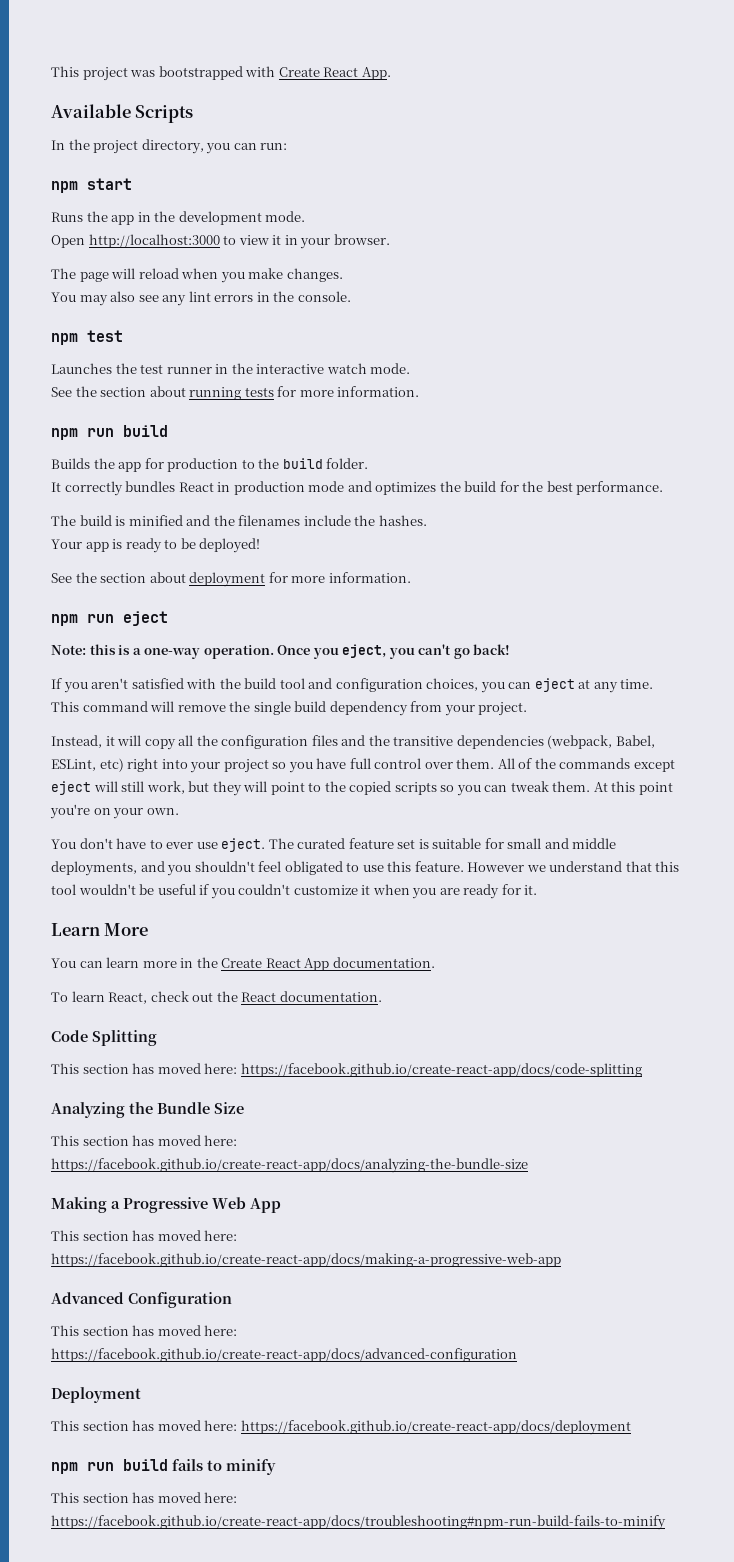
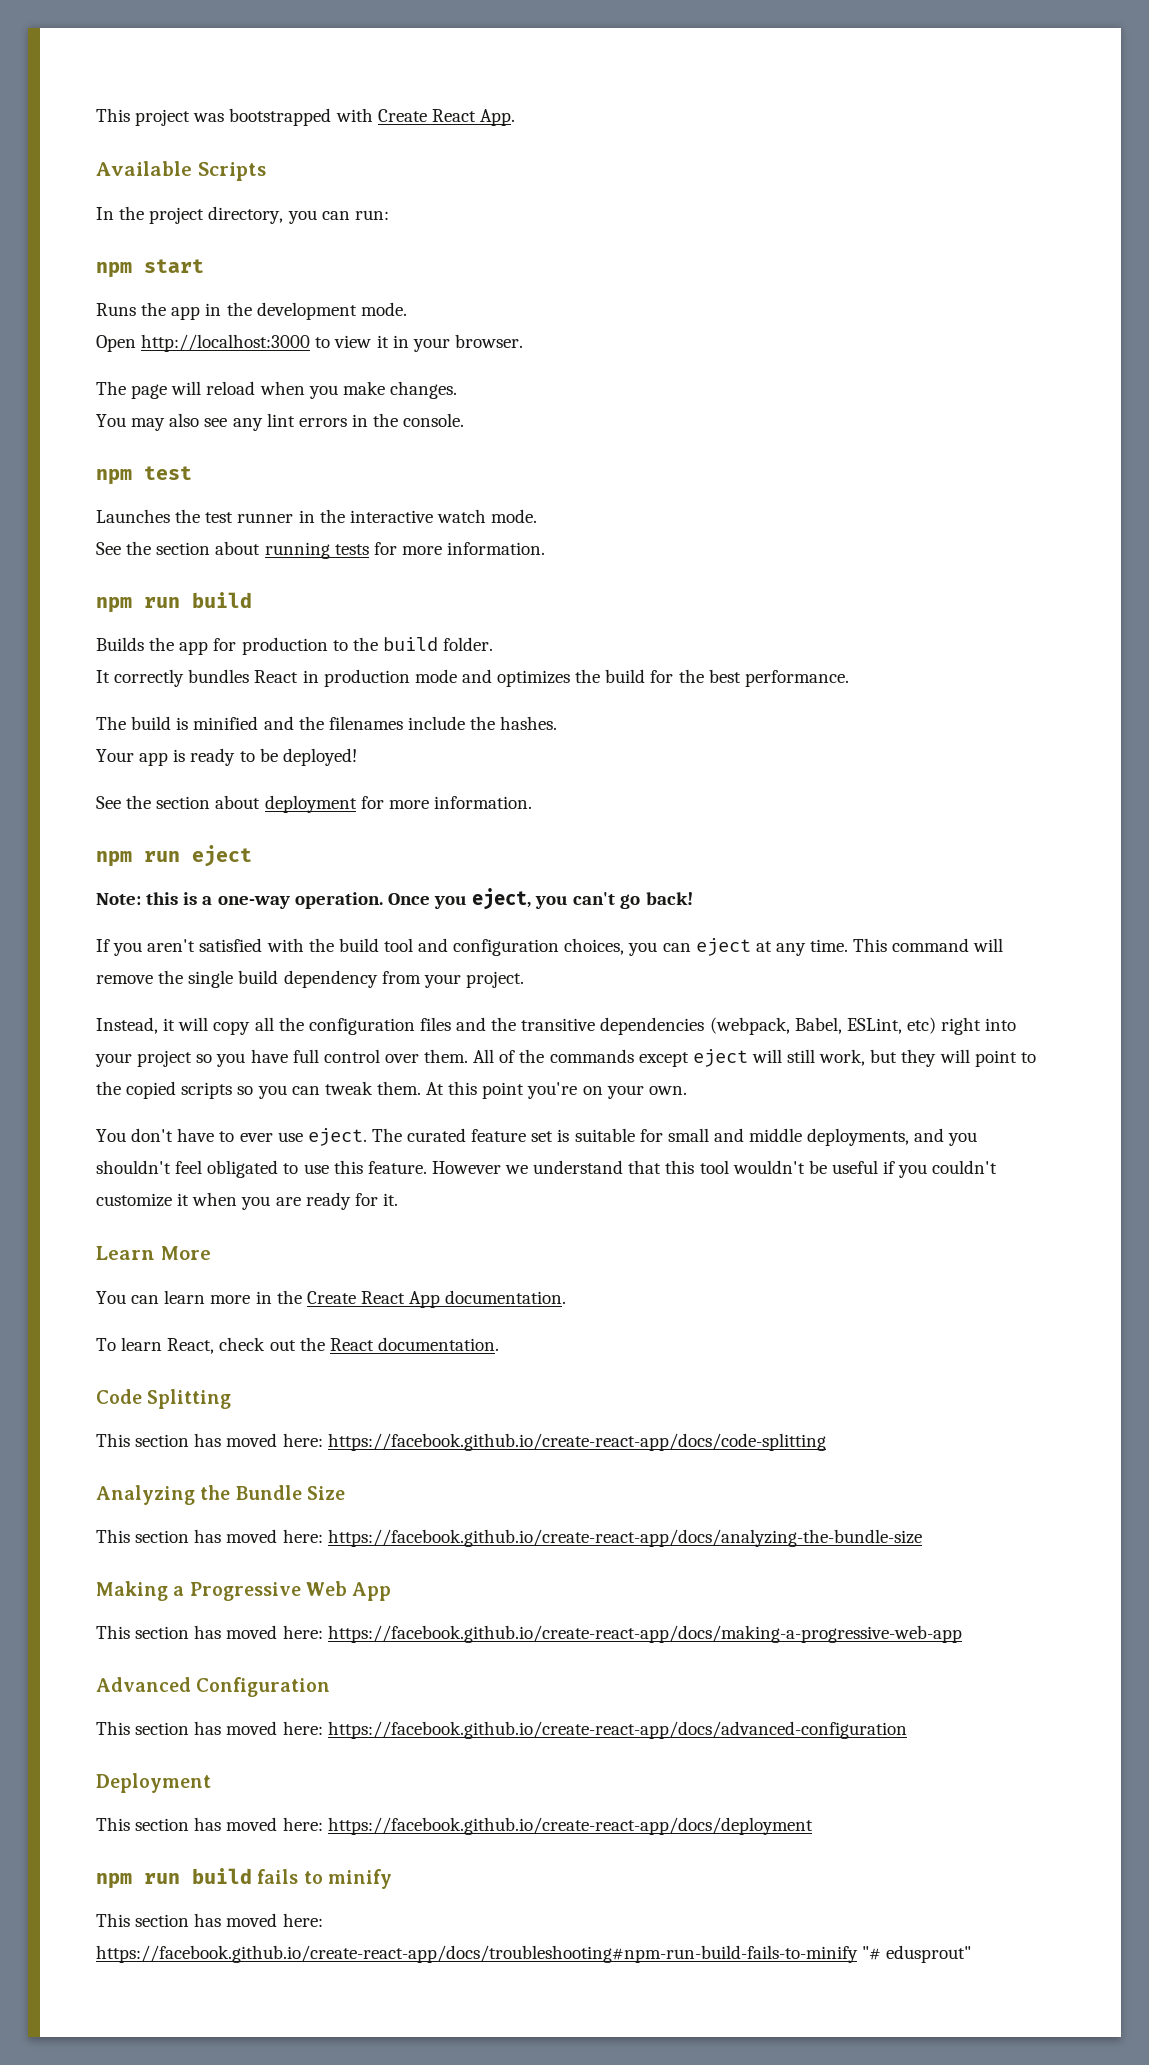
(666, 1522) none -> [862,1945,972,1963] "# edusprout"

